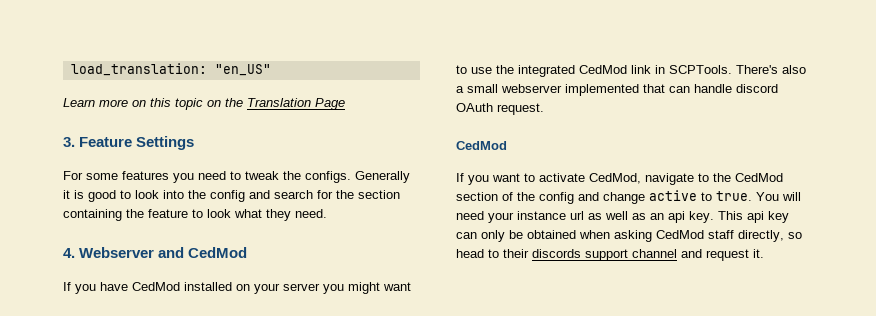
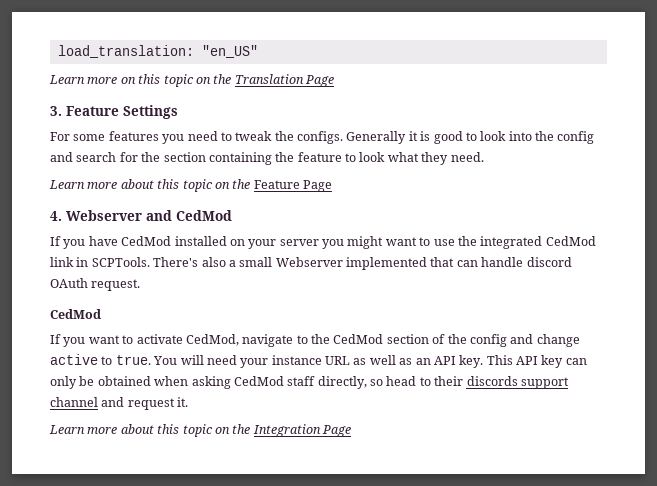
(327, 213) none -> [49,179,332,192] // Learn more about this topic on the Feature Page
[501,84,562,93] webserver -> [275,257,343,267] Webserver
[570,211,584,220] url -> [325,356,350,365] URL
[668,211,685,223] api -> [433,356,456,365] API
[747,211,764,223] api -> [516,356,538,365] API
(764, 253) none -> [49,424,351,437] // Learn more about this topic on the Integration Page

